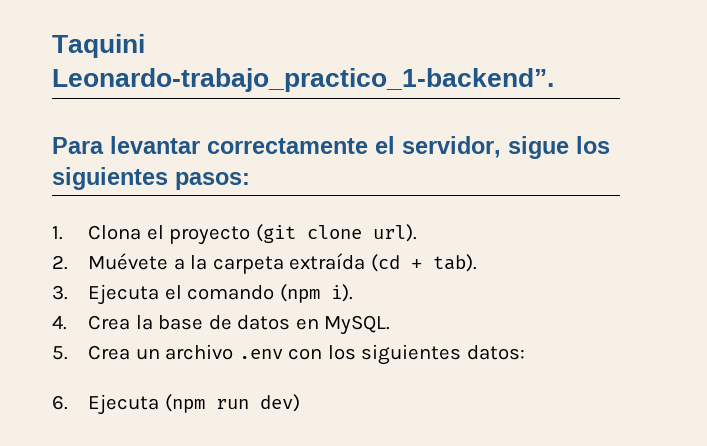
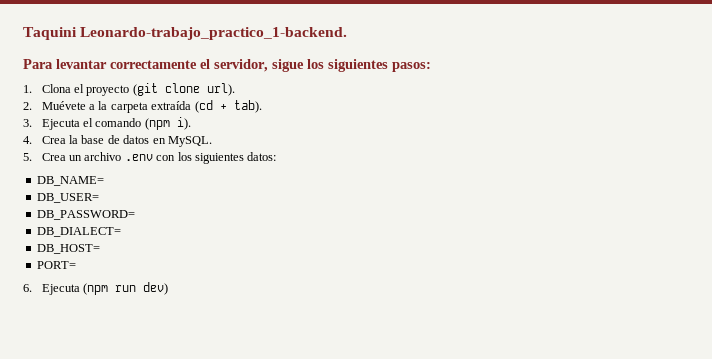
[52,68,554,92] Leonardo-trabajo_practico_1-backend”. -> [80,27,348,40] Leonardo-trabajo_practico_1-backend.
(525, 352) none -> [36,176,104,186] [36,193,99,203] [36,210,135,220] [36,227,121,237] [36,244,100,254] [36,261,76,269] // DB_NAME= // DB_USER= // DB_PASSWORD= // DB_DIALECT= // DB_HOST= // PORT=

